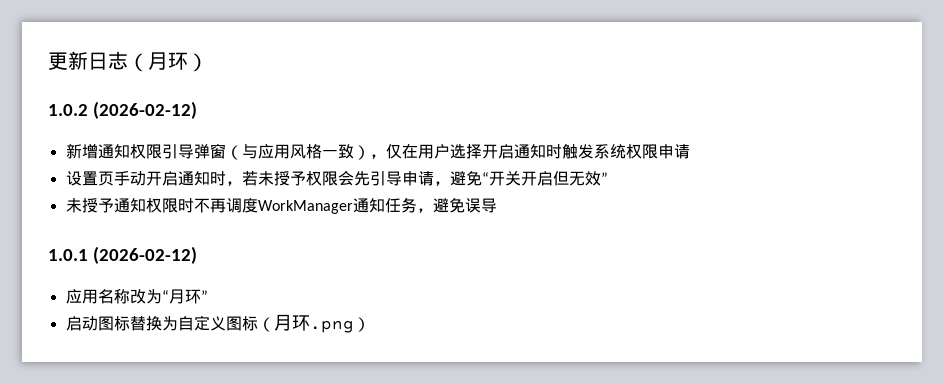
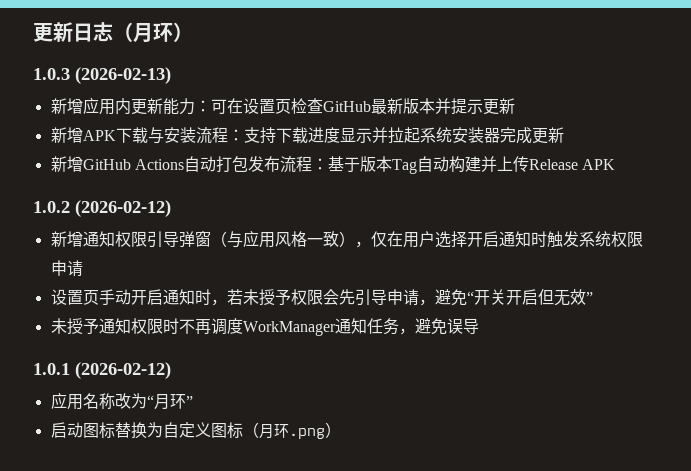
(208, 62) none -> [33,67,171,84] [50,97,515,115] [50,127,564,144] [50,156,616,174] // 1.0.3 (2026-02-13) // 新增应用内更新能力：可在设置页检查GitHub最新版本并提示更新 // 新增APK下载与安装流程：支持下载进度显示并拉起系统安装器完成更新 // 新增GitHub Actions自动打包发布流程：基于版本Tag自动构建并上传Release APK

